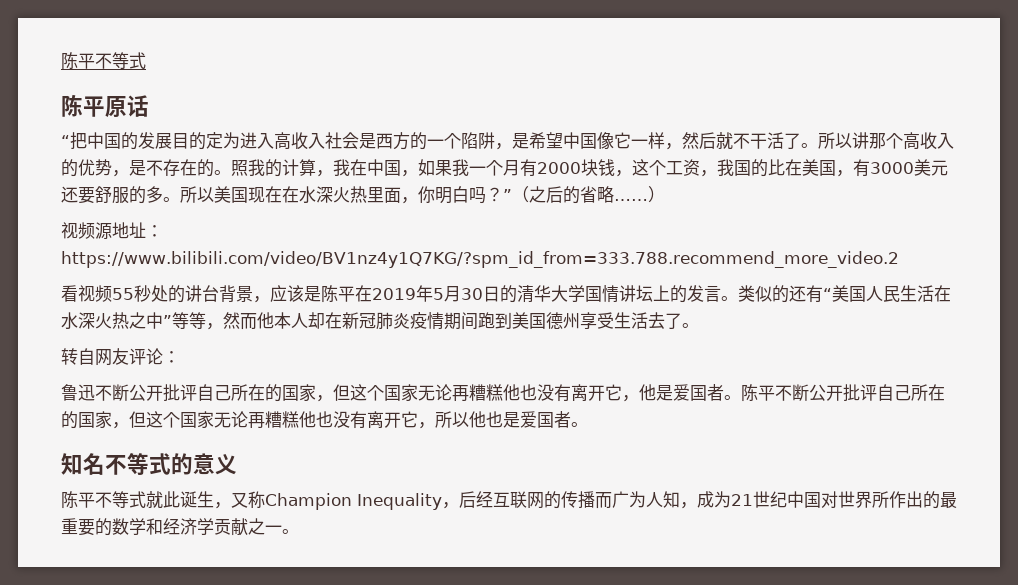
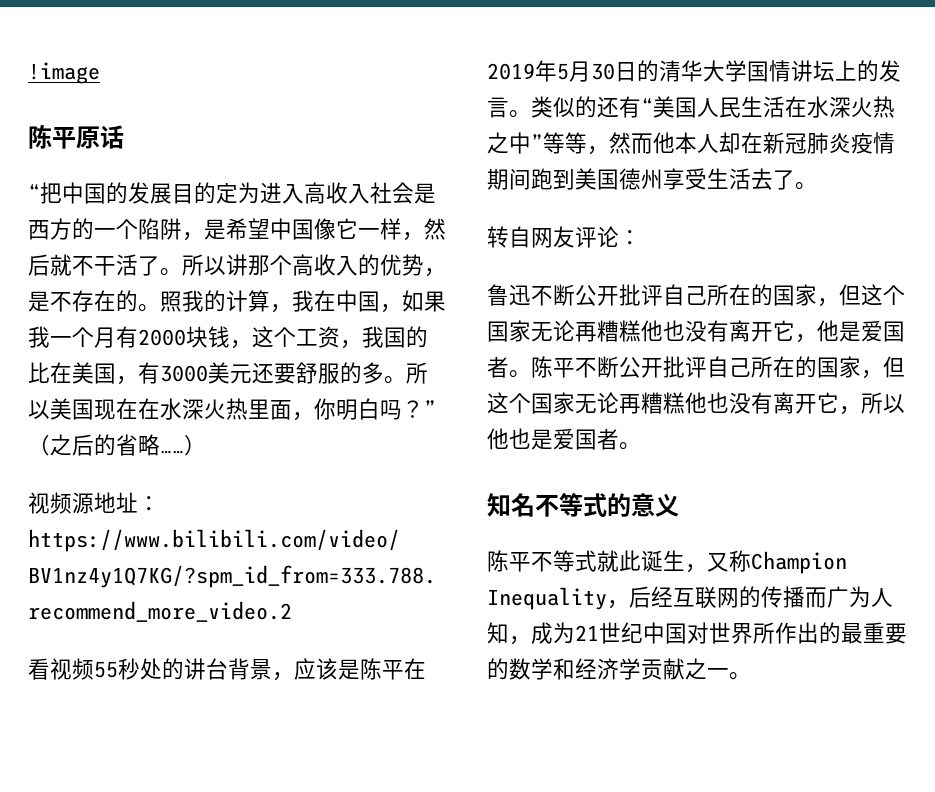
[61,52,146,70] 陈平不等式 -> [28,62,100,84] !image

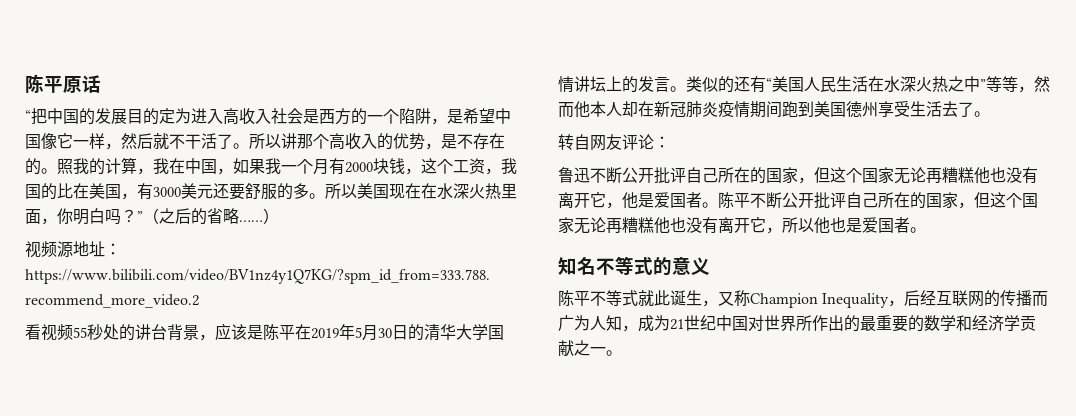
[28,62,100,84] !image // -> (25, 83) none

